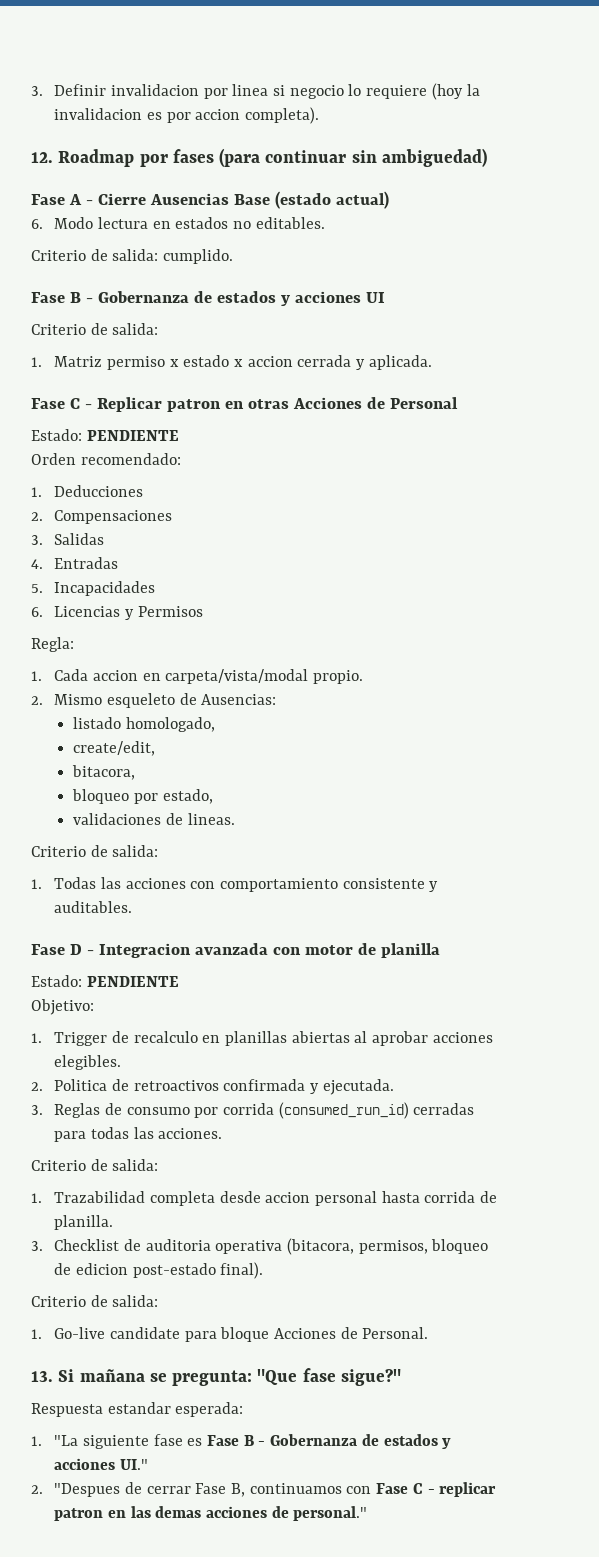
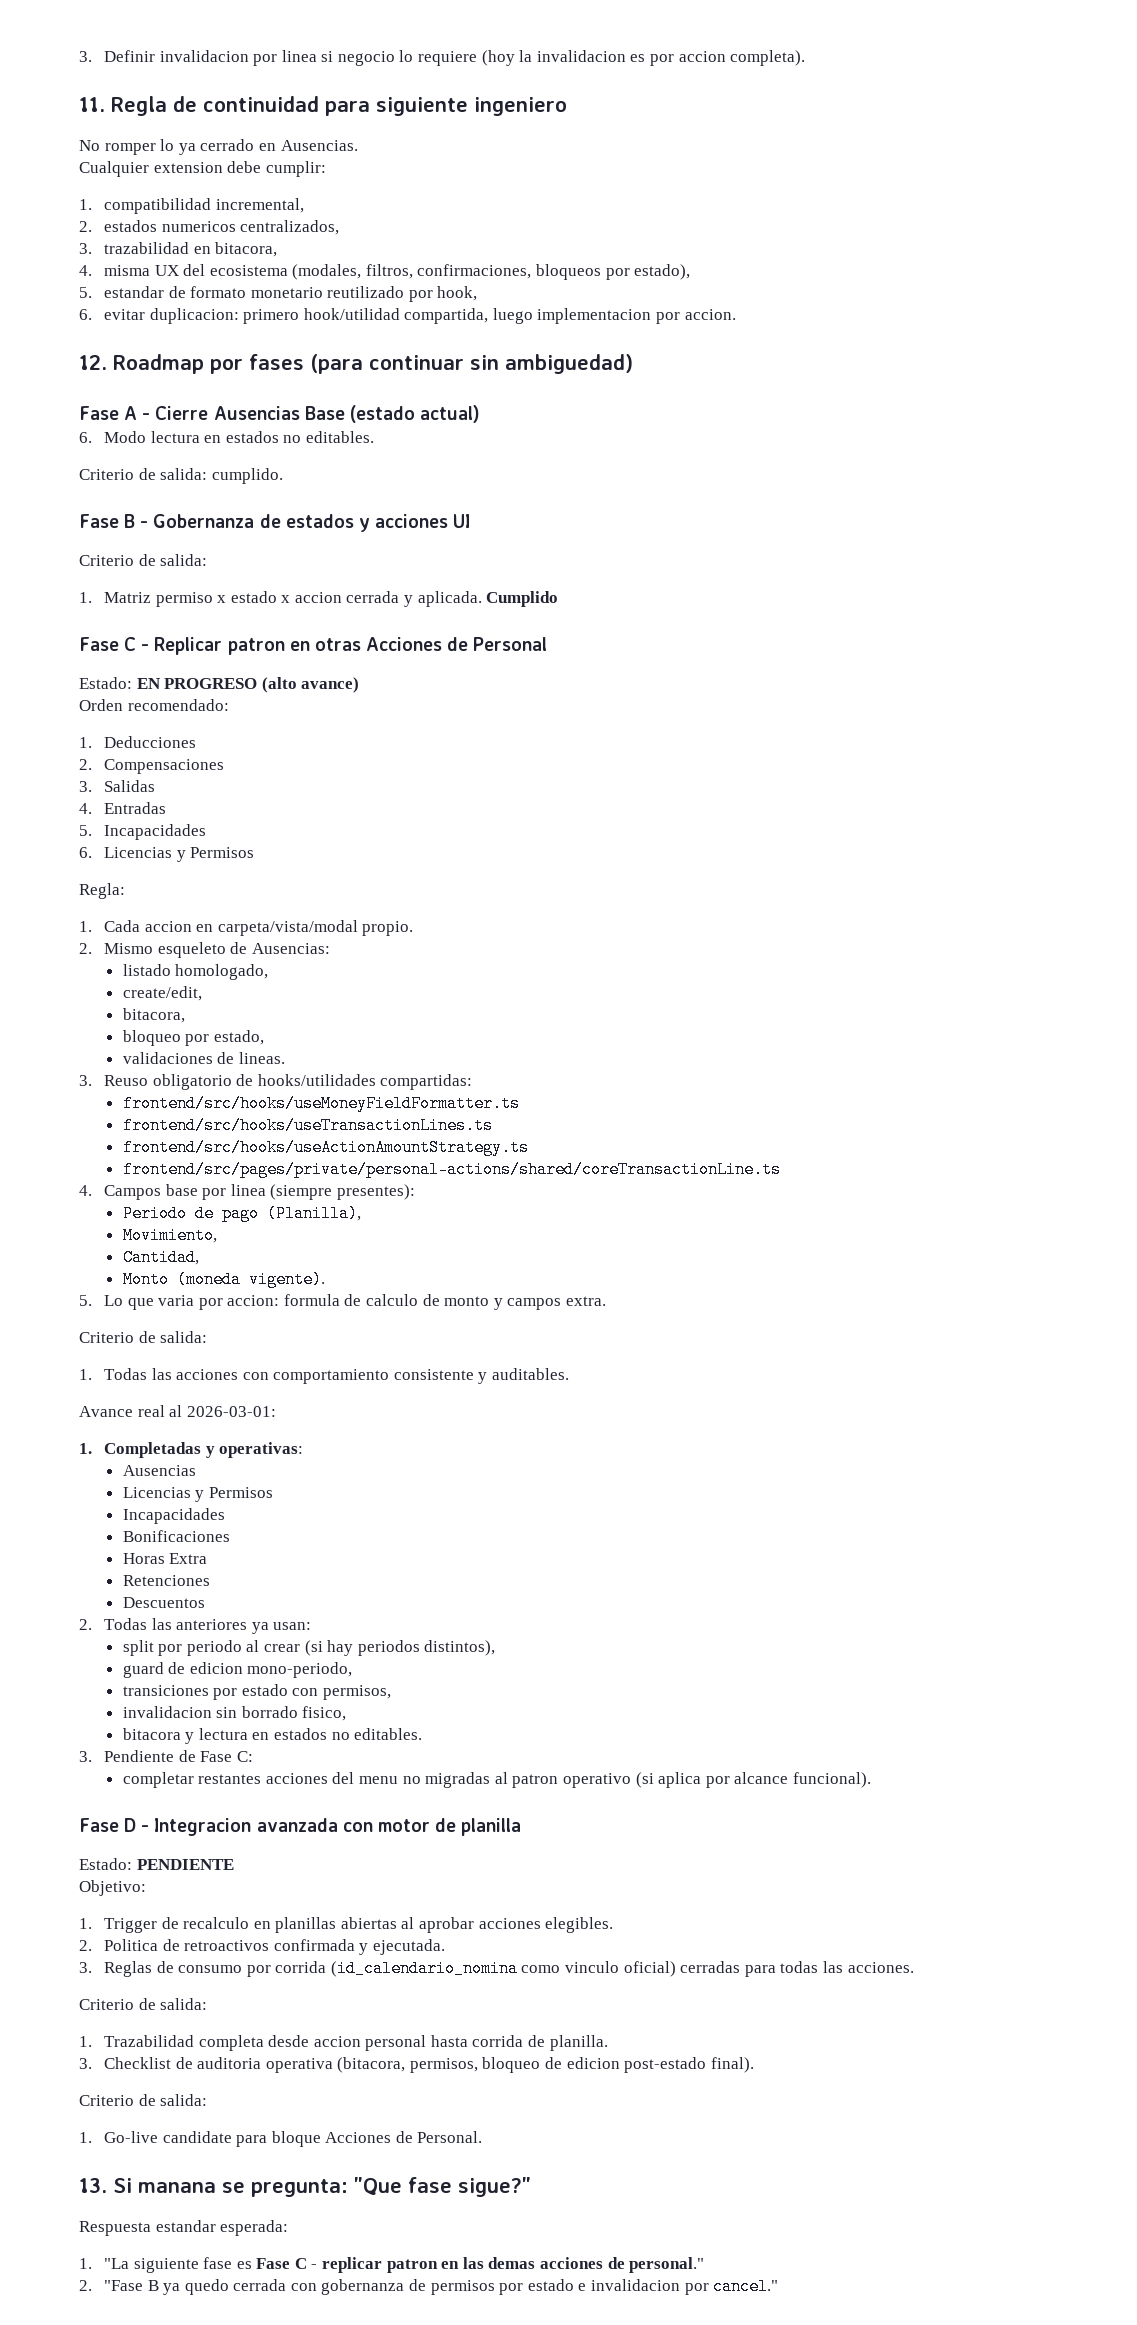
(320, 115) none -> [79,96,567,116] [79,139,358,155] [79,161,326,177] [79,198,304,214] [79,220,340,235] [79,242,278,257] [79,264,691,280] [79,286,478,302] [79,308,736,324] // 11. Regla de continuidad para siguiente ingeniero // No romper lo ya cerrado en Ausencias. // Cualquier extension debe cumplir: // 1. compatibilidad incremental, // 2. estados numericos centralizados, // 3. trazabilidad en bitacora, // 4. misma UX del ecosistema (modales, filtros, confirmaciones, bloqueos por estado), // 5. estandar de formato monetario reutilizado por hook, // 6. evitar duplicacion: primero hook/utilidad compartida, luego implementacion por accion.
(432, 362) none -> [486,591,559,607] Cumplido
[86,430,179,441] PENDIENTE -> [136,677,360,693] EN PROGRESO (alto avance)
(235, 819) none -> [79,1074,473,1090] [122,1095,520,1112] [122,1117,493,1134] [122,1139,529,1156] [122,1161,781,1178] [79,1184,415,1200] [122,1205,361,1222] [122,1227,217,1244] [122,1249,199,1266] [122,1271,325,1288] [79,1294,606,1310] // 3. Reuso obligatorio de hooks/utilidades compartidas: // frontend/src/hooks/useMoneyFieldFormatter.ts // frontend/src/hooks/useTransactionLines.ts // frontend/src/hooks/useActionAmountStrategy.ts // frontend/src/pages/private/personal-actions/shared/coreTransactionLine.ts // 4. Campos base por linea (siempre presentes): // Periodo de pago (Planilla), // Movimiento, // Cantidad, // Monto (moneda vigente). // 5. Lo que varia por accion: formula de calculo de monto y campos extra.
(133, 907) none -> [79,1405,276,1417] [79,1442,304,1458] [122,1465,196,1476] [122,1487,273,1502] [122,1508,225,1524] [122,1530,230,1542] [122,1553,208,1564] [122,1575,210,1586] [122,1597,205,1608] [79,1618,312,1634] [122,1640,496,1656] [122,1662,353,1678] [122,1684,391,1700] [122,1706,347,1721] [122,1728,423,1744] [79,1750,253,1762] [122,1772,871,1788] // Avance real al 2026-03-01: // 1. Completadas y operativas: // Ausencias // Licencias y Permisos // Incapacidades // Bonificaciones // Horas Extra // Retenciones // Descuentos // 2. Todas las anteriores ya usan: // split por periodo al crear (si hay periodos distintos), // guard de edicion mono-periodo, // transiciones por estado con permisos, // invalidacion sin borrado fisico, // bitacora y lectura en estados no editables. // 3. Pendiente de Fase C: // completar restantes acciones del menu no migradas al patron operativo (si aplica por alcance funcional).
[278,1102,409,1119] (consumed_run_id) -> [330,1960,676,1977] (id_calendario_nomina como vinculo oficial)
[79,1369,145,1382] mañana -> [138,2182,216,2193] manana
[243,1434,452,1449] [54,1458,148,1470] [31,1482,409,1497] B - Gobernanza de estados y acciones UI." // 2. "Despues de cerrar Fase B, continuamos con Fase -> (291, 2263) none
(368, 1513) none -> [79,2278,779,2295] // 2. "Fase B ya quedo cerrada con gobernanza de permisos por estado e invalidacion por cancel."

